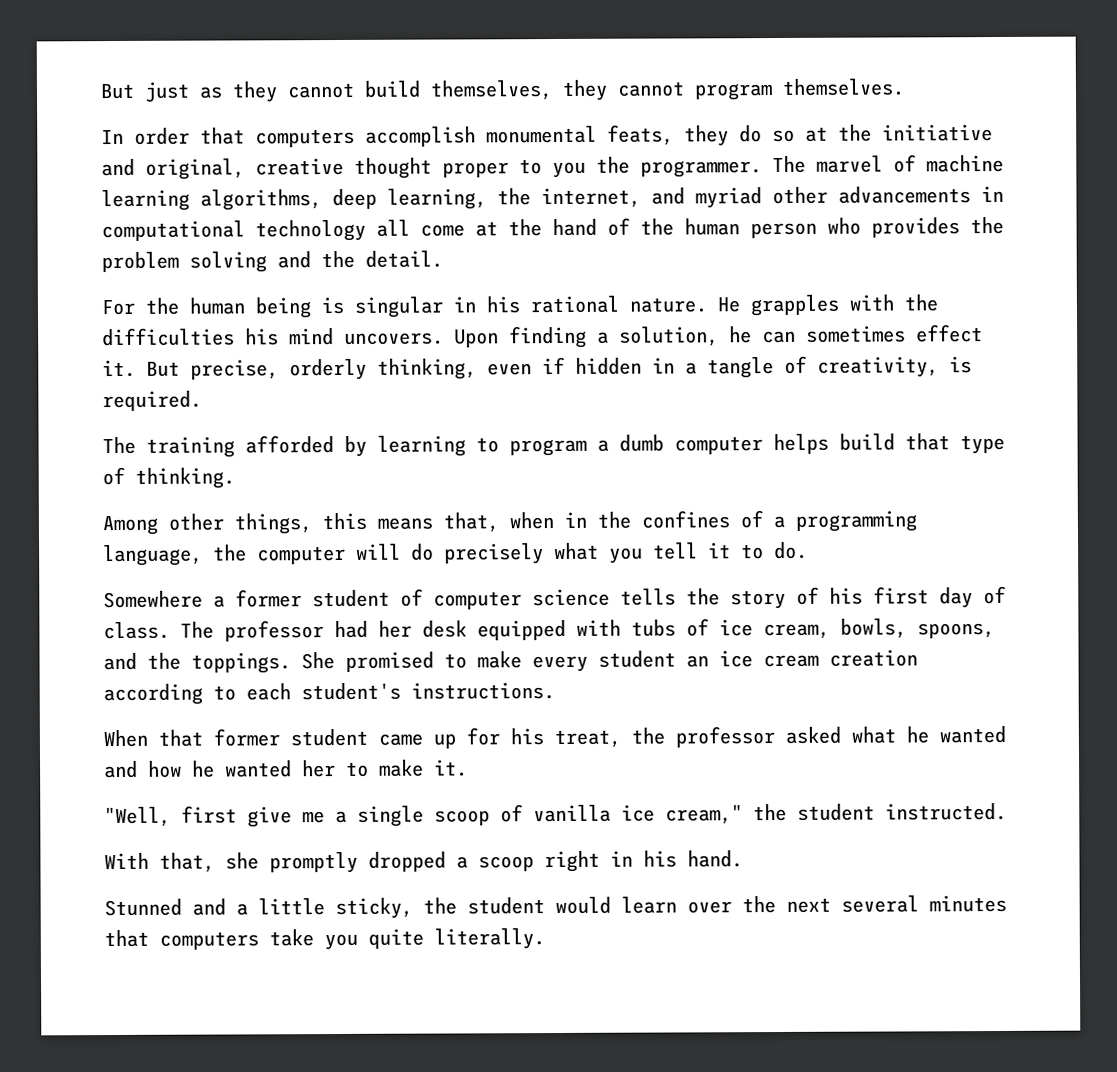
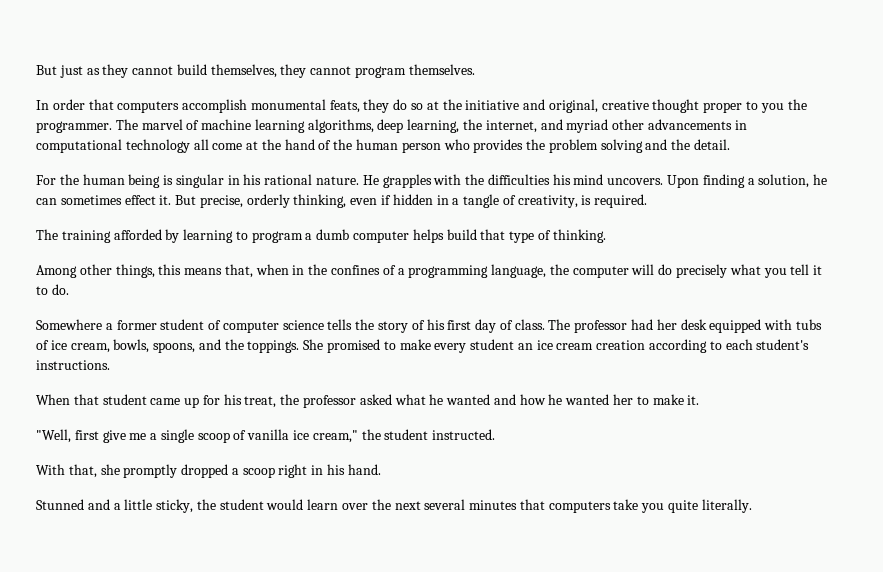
[213,728,280,747] former -> (99, 399) none

